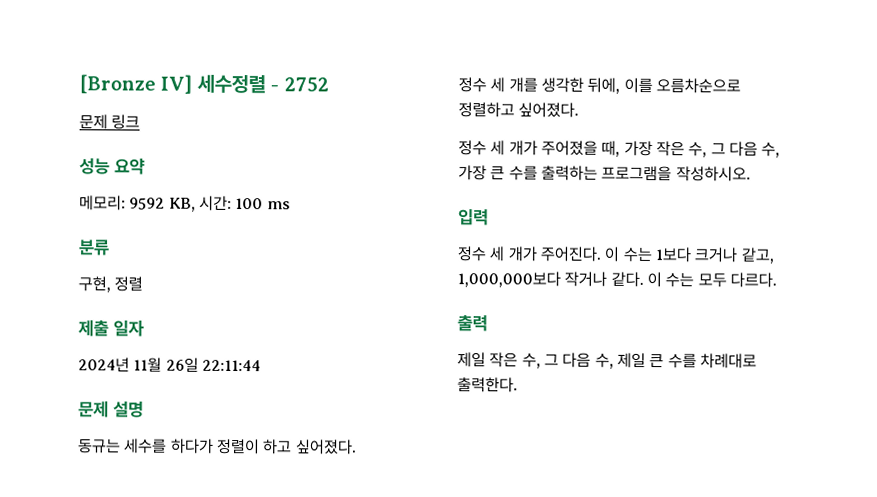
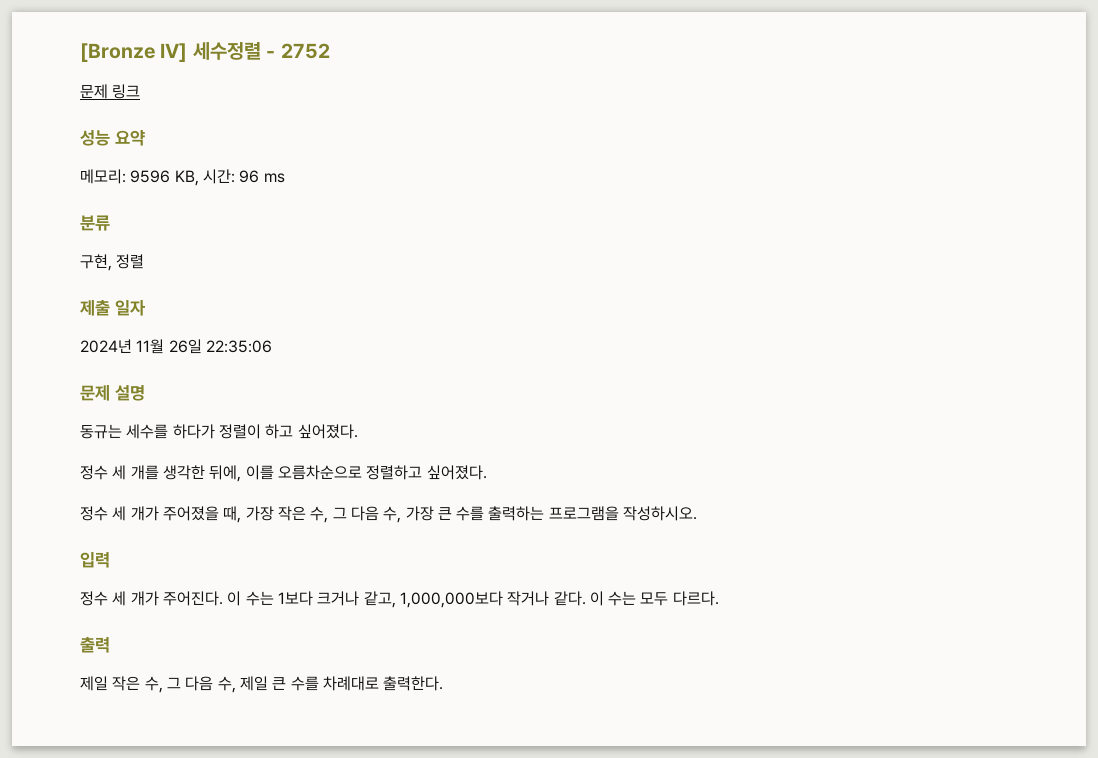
[129,197,166,210] 9592 -> [130,170,171,183] 9596
[235,198,264,210] 100 -> [239,170,260,183] 96
[201,359,261,372] 22:11:44 -> [205,340,272,353] 22:35:06

